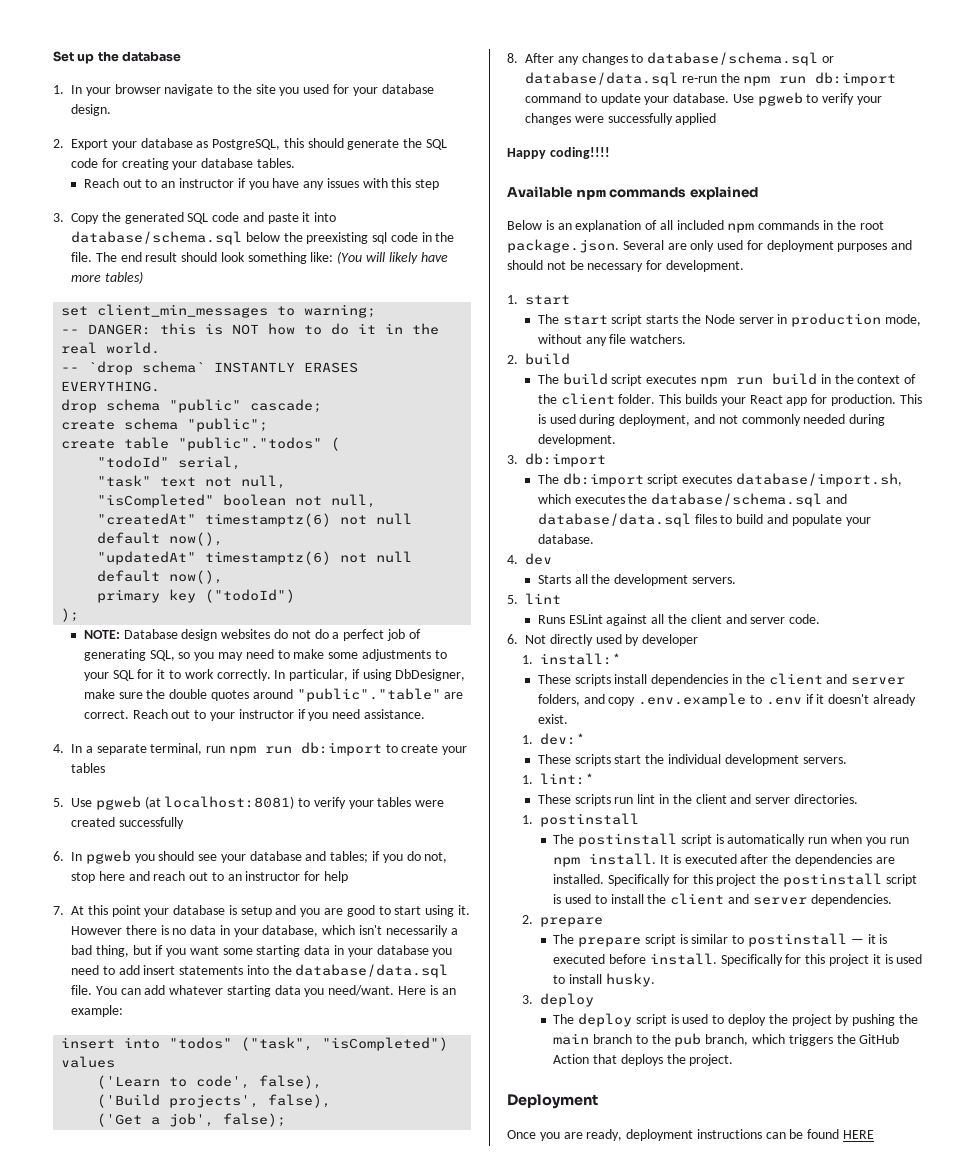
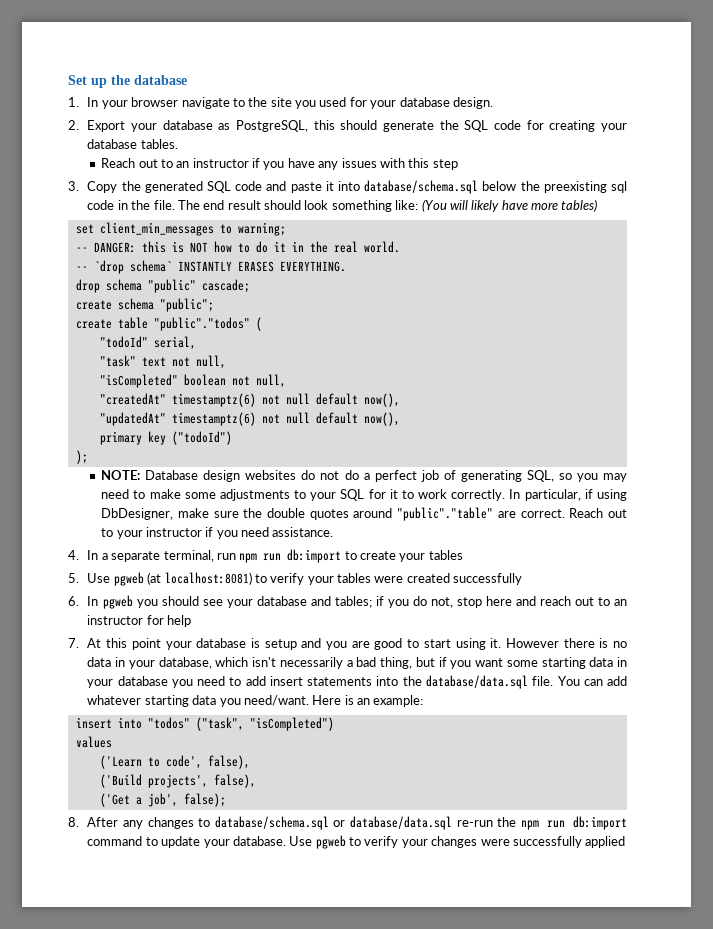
[507,147,610,159] [507,186,758,200] [507,220,884,233] [507,239,913,253] [507,260,744,272] [507,295,570,305] [537,313,921,327] [537,334,687,346] [507,353,570,365] [537,373,917,387] [537,393,922,406] [537,414,886,426] [537,434,616,446] [507,453,606,467] [537,473,902,487] [537,493,847,507] [537,513,871,527] [537,534,594,544] [507,553,552,565] [537,574,736,586] [507,593,561,604] [537,614,821,626] [507,634,699,646] [522,653,622,665] [537,673,906,686] [537,693,916,707] [537,714,568,724] [522,733,586,745] [537,754,847,766] [522,773,595,785] [537,794,858,806] [522,813,640,827] [553,833,909,847] [553,853,895,867] [553,873,917,887] [553,893,892,906] [522,915,604,927] [553,933,888,947] [553,953,923,966] [553,973,655,987] [522,993,595,1007] [553,1013,918,1027] [553,1033,900,1047] [553,1054,734,1066] [507,1094,598,1109] [507,1129,875,1141] // Happy coding!!!! // Available npm commands explained // Below is an explanation of all included npm commands in the root package.json. Several are only used for deployment purposes and should not be necessary for development. // 1. start // The start script starts the Node server in production mode, without any file watchers. // 2. build // The build script executes npm run build in the context of the client folder. This builds your React app for production. This is used during deployment, and not commonly needed during development. // 3. db:import // The db:import script executes database/import.sh, which executes the database/schema.sql and database/data.sql files to build and populate your database. // 4. dev // Starts all the development servers. // 5. lint // Runs ESLint against all the client and server code. // 6. Not directly used by developer // 1. install:* // These scripts install dependencies in the client and server folders, and copy .env.example to .env if it doesn't already exist. // 1. dev:* // These scripts start the individual development servers. // 1. lint:* // These scripts run lint in the client and server directories. // 1. postinstall // The postinstall script is automatically run when you run npm install. It is executed after the dependencies are installed. Specifically for this project the postinstall script is used to install the client and server dependencies. // 2. prepare // The prepare script is similar to postinstall — it is executed before install. Specifically for this project it is used to install husky. // 3. deploy // The deploy script is used to deploy the project by pushing the main branch to the pub branch, which triggers the GitHub Action that deploys the project. // Deployment // Once you are ready, deployment instructions can be found HERE -> (626, 842) none

